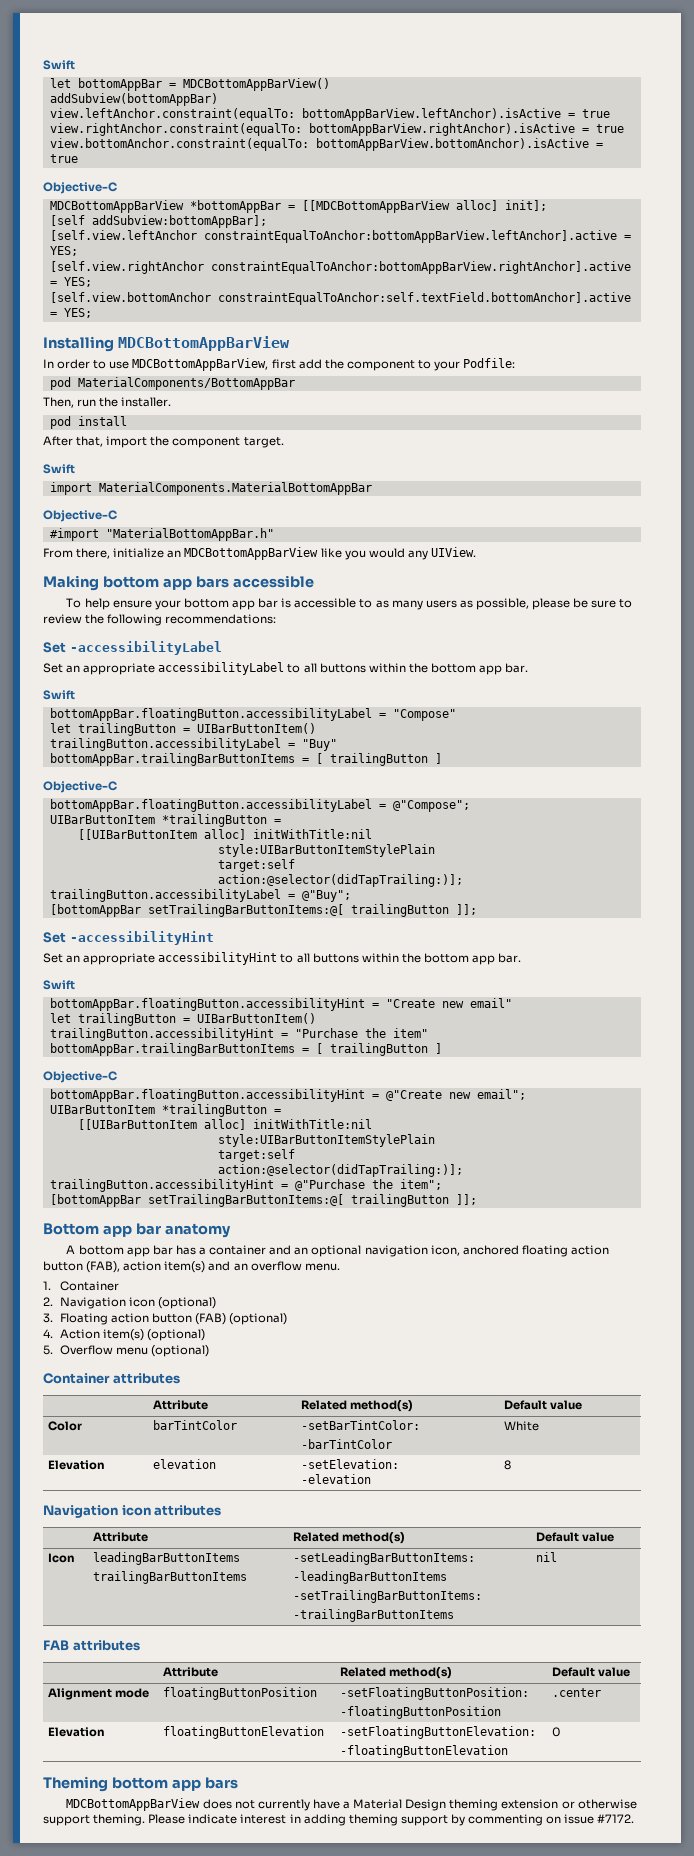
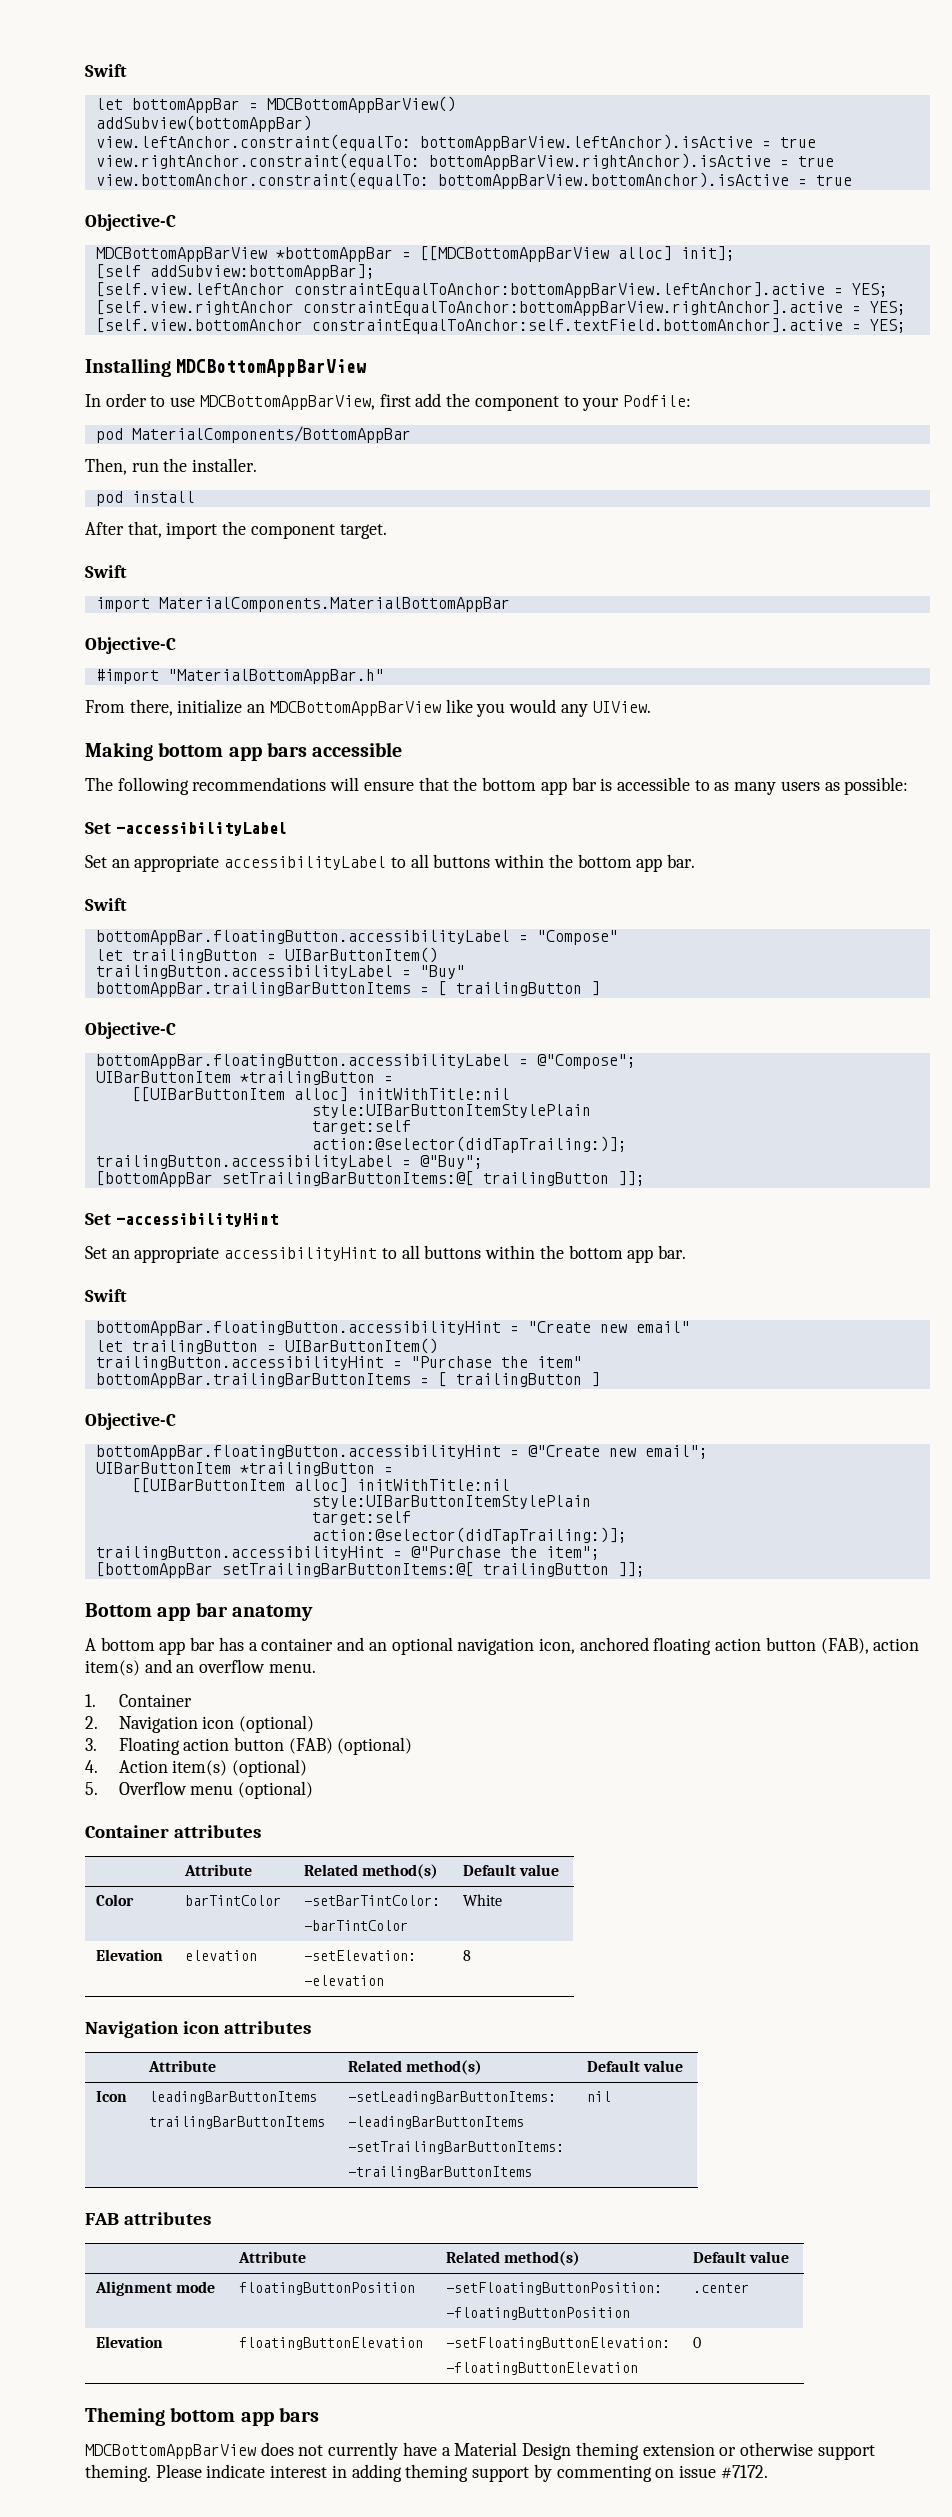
[66,598,181,610] To help ensure your -> [85,777,478,795] The following recommendations will ensure that the
[475,598,633,610] [43,614,277,626] possible, please be sure to review the following recommendations: -> [844,777,909,795] possible:

